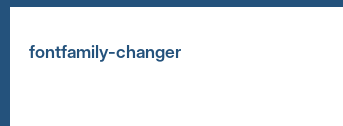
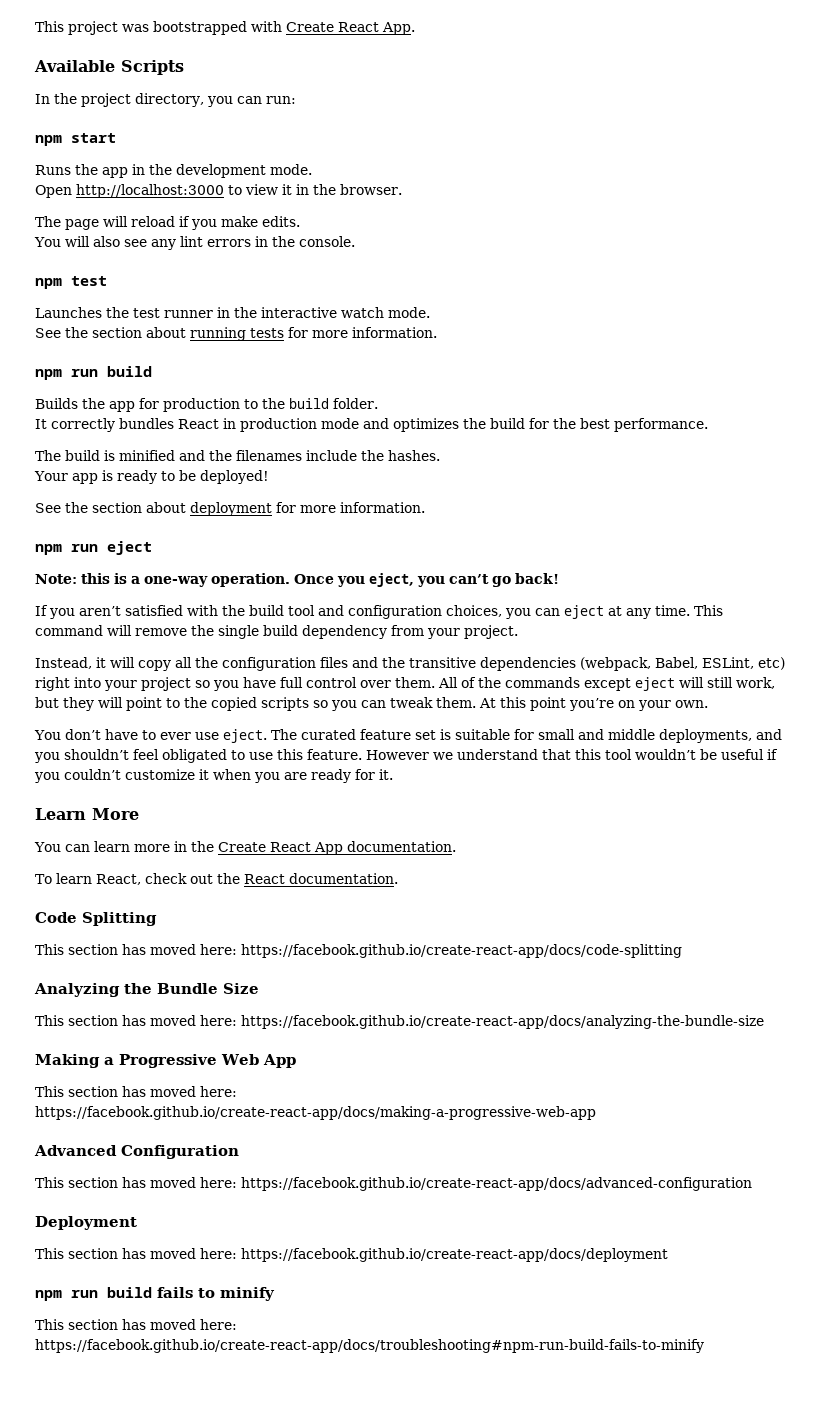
[29,45,181,62] fontfamily-changer -> [35,21,415,35] [34,60,184,75] [35,93,296,107] [35,133,116,146] [35,164,312,178] [35,184,402,198] [35,216,300,230] [34,236,355,250] [35,276,107,289] [35,307,430,318] [35,327,437,341] [35,366,152,380] [35,398,378,412] [35,418,708,432] [35,450,440,461] [34,470,269,484] [35,502,425,516] [35,541,152,555] [35,573,559,587] [35,605,723,619] [35,625,518,639] [35,657,785,671] [35,677,775,691] [35,697,708,711] [34,729,782,743] [34,749,778,763] [34,769,393,783] [35,808,139,820] [34,841,456,855] [35,873,398,885] [35,912,157,926] [35,944,682,958] [34,983,259,997] [35,1015,764,1029] [35,1054,296,1068] [35,1086,237,1097] [35,1106,596,1120] [34,1145,239,1159] [35,1177,752,1191] [35,1216,137,1230] [35,1248,668,1262] [35,1287,275,1301] [35,1319,237,1330] [35,1339,704,1353] This project was bootstrapped with Create React App. // Available Scripts // In the project directory, you can run: // npm start // Runs the app in the development mode. // Open http://localhost:3000 to view it in the browser. // The page will reload if you make edits. // You will also see any lint errors in the console. // npm test // Launches the test runner in the interactive watch mode. // See the section about running tests for more information. // npm run build // Builds the app for production to the build folder. // It correctly bundles React in production mode and optimizes the build for the best performance. // The build is minified and the filenames include the hashes. // Your app is ready to be deployed! // See the section about deployment for more information. // npm run eject // Note: this is a one-way operation. Once you eject, you can’t go back! // If you aren’t satisfied with the build tool and configuration choices, you can eject at any time. This command will remove the single build dependency from your project. // Instead, it will copy all the configuration files and the transitive dependencies (webpack, Babel, ESLint, etc) right into your project so you have full control over them. All of the commands except eject will still work, but they will point to the copied scripts so you can tweak them. At this point you’re on your own. // You don’t have to ever use eject. The curated feature set is suitable for small and middle deployments, and you shouldn’t feel obligated to use this feature. However we understand that this tool wouldn’t be useful if you couldn’t customize it when you are ready for it. // Learn More // You can learn more in the Create React App documentation. // To learn React, check out the React documentation. // Code Splitting // This section has moved here: https://facebook.github.io/create-react-app/docs/code-splitting // Analyzing the Bundle Size // This section has moved here: https://facebook.github.io/create-react-app/docs/analyzing-the-bundle-size // Making a Progressive Web App // This section has moved here: https://facebook.github.io/create-react-app/docs/making-a-progressive-web-app // Advanced Configuration // This section has moved here: https://facebook.github.io/create-react-app/docs/advanced-configuration // Deployment // This section has moved here: https://facebook.github.io/create-react-app/docs/deployment // npm run build fails to minify // This section has moved here: https://facebook.github.io/create-react-app/docs/troubleshooting#npm-run-build-fails-to-minify

